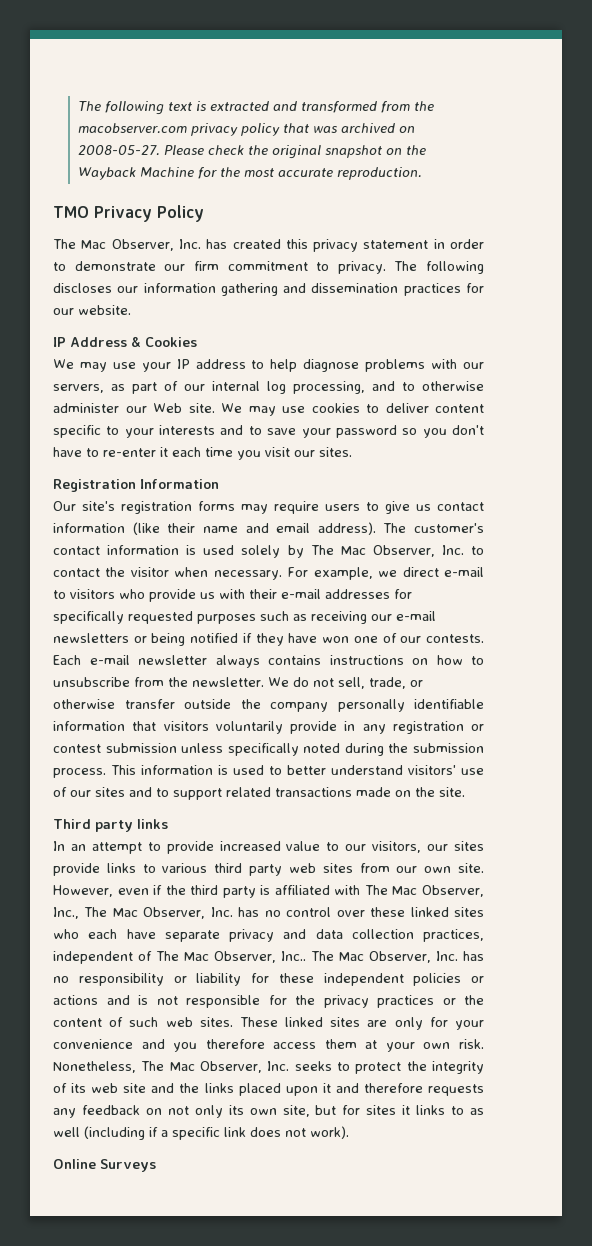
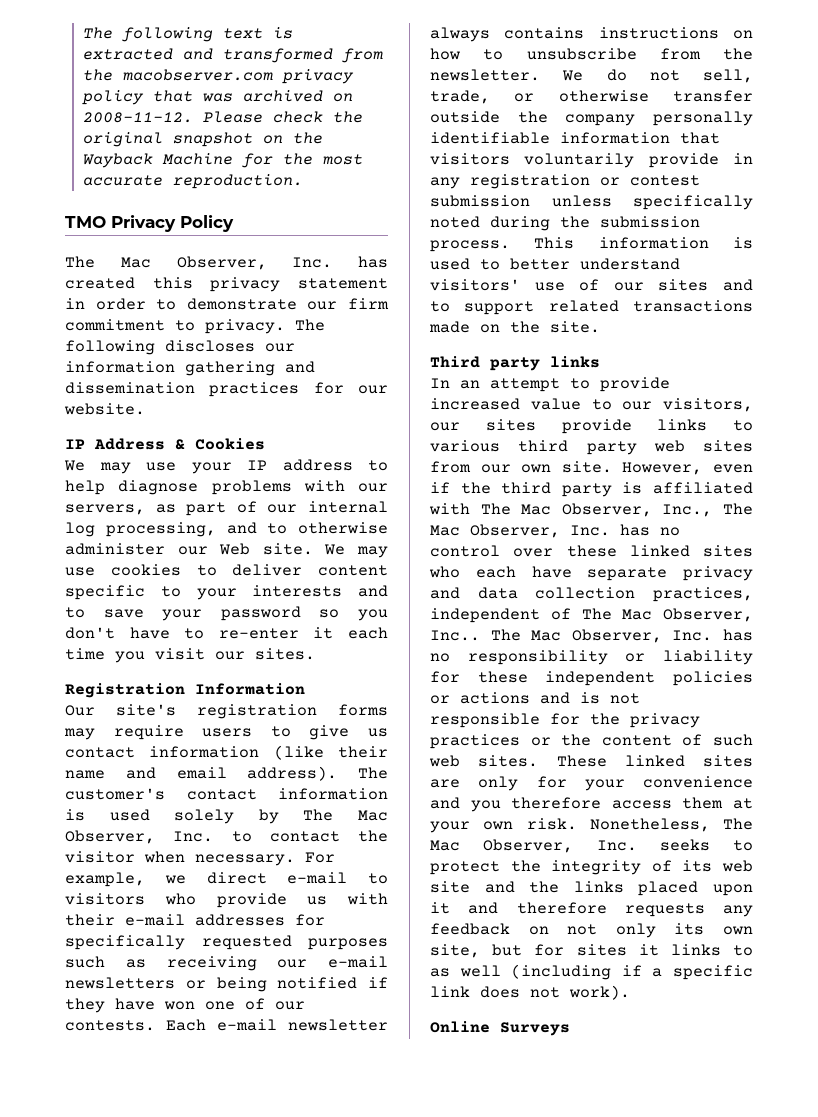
[78,145,161,156] 2008-05-27. -> [83,112,194,123] 2008-11-12.

